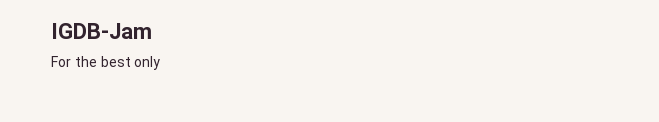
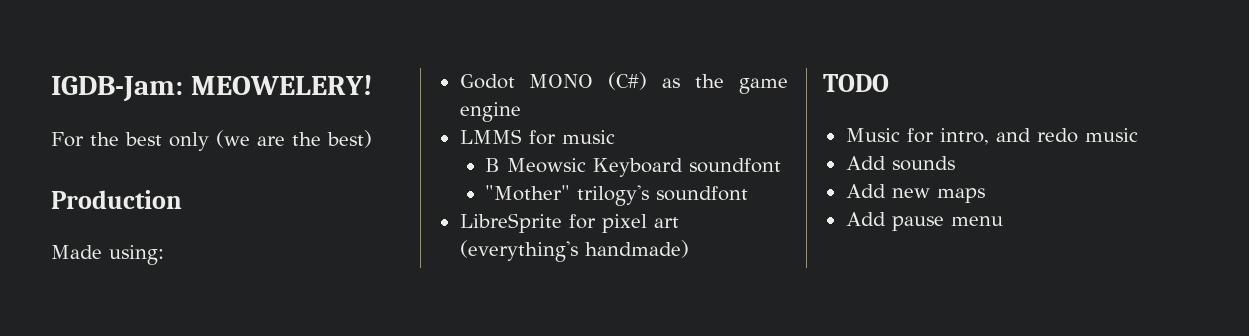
[51,23,152,39] IGDB-Jam -> [51,75,373,102] IGDB-Jam: MEOWELERY!
(161, 63) none -> [216,130,372,148] [51,190,182,209] [51,245,164,265] [459,72,788,94] [459,102,521,122] [459,129,615,145] [485,158,782,177] [485,185,749,206] [459,213,679,233] [459,240,689,262] [823,74,889,92] [845,128,1138,145] [845,156,955,171] [845,184,985,203] [845,212,1003,231] (we are the best) // Production // Made using: // Godot MONO (C#) as the game engine // LMMS for music // B Meowsic Keyboard soundfont // "Mother" trilogy's soundfont // LibreSprite for pixel art (everything's handmade) // TODO // Music for intro, and redo music // Add sounds // Add new maps // Add pause menu

